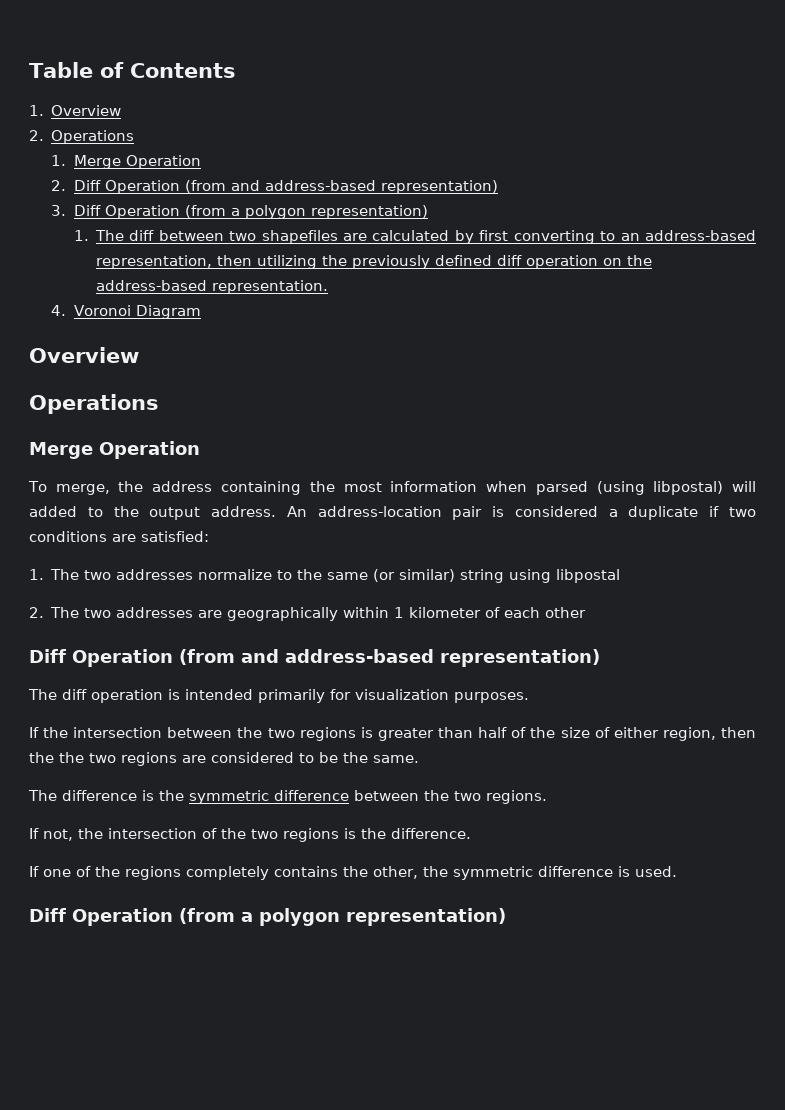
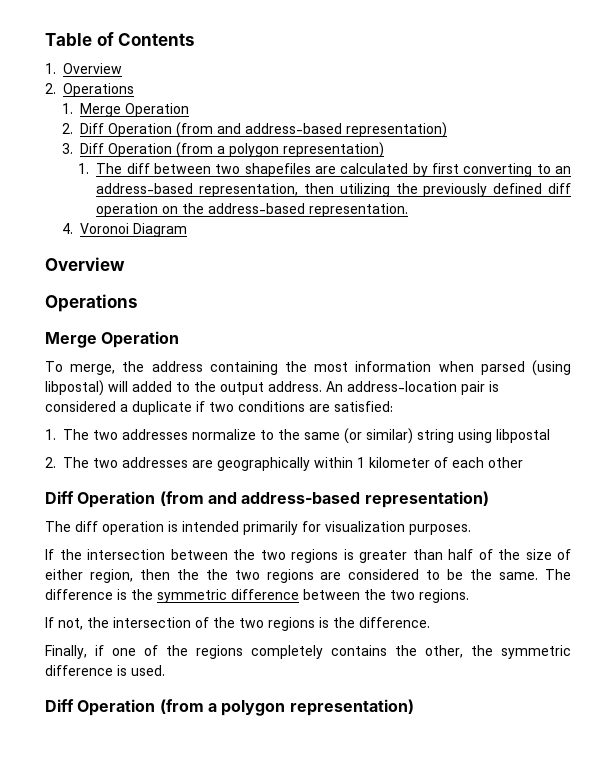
(419, 759) // -> (539, 576) none
[29,866,39,877] If -> [45,645,104,659] Finally, if

